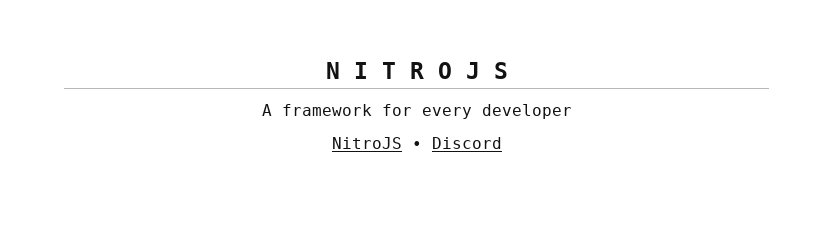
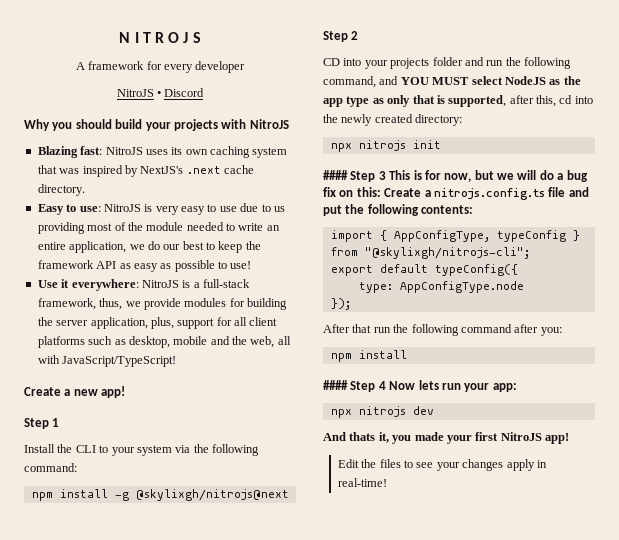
(502, 143) none -> [24,119,289,131] [37,146,288,158] [37,165,254,177] [37,184,85,196] [37,203,285,215] [37,222,280,234] [37,241,261,253] [37,260,252,272] [37,279,250,291] [37,298,287,310] [37,317,278,329] [37,336,291,348] [37,355,177,367] [24,386,126,398] [24,418,60,429] [24,444,259,456] [24,463,77,472] [31,489,289,501] [323,31,359,42] [323,57,571,69] [323,76,581,88] [323,95,593,107] [323,114,463,126] [330,140,441,152] [323,170,588,182] [323,187,589,200] [323,204,474,216] [330,230,580,242] [330,247,530,259] [330,264,518,276] [358,281,524,293] [330,298,351,310] [323,324,562,336] [330,350,407,362] [323,380,517,392] [330,406,434,418] [323,432,569,444] [337,459,547,471] [337,478,387,487] // Why you should build your projects with NitroJS // Blazing fast: NitroJS uses its own caching system that was inspired by NextJS's .next cache directory. // Easy to use: NitroJS is very easy to use due to us providing most of the module needed to write an entire application, we do our best to keep the framework API as easy as possible to use! // Use it everywhere: NitroJS is a full-stack framework, thus, we provide modules for building the server application, plus, support for all client platforms such as desktop, mobile and the web, all with JavaScript/TypeScript! // Create a new app! // Step 1 // Install the CLI to your system via the following command: // npm install -g @skylixgh/nitrojs@next // Step 2 // CD into your projects folder and run the following command, and YOU MUST select NodeJS as the app type as only that is supported, after this, cd into the newly created directory: // npx nitrojs init // #### Step 3 This is for now, but we will do a bug fix on this: Create a nitrojs.config.ts file and put the following contents: // import { AppConfigType, typeConfig } from "@skylixgh/nitrojs-cli"; // export default typeConfig({ // type: AppConfigType.node // }); // After that run the following command after you: // npm install // #### Step 4 Now lets run your app: // npx nitrojs dev // And thats it, you made your first NitroJS app! // Edit the files to see your changes apply in real-time!

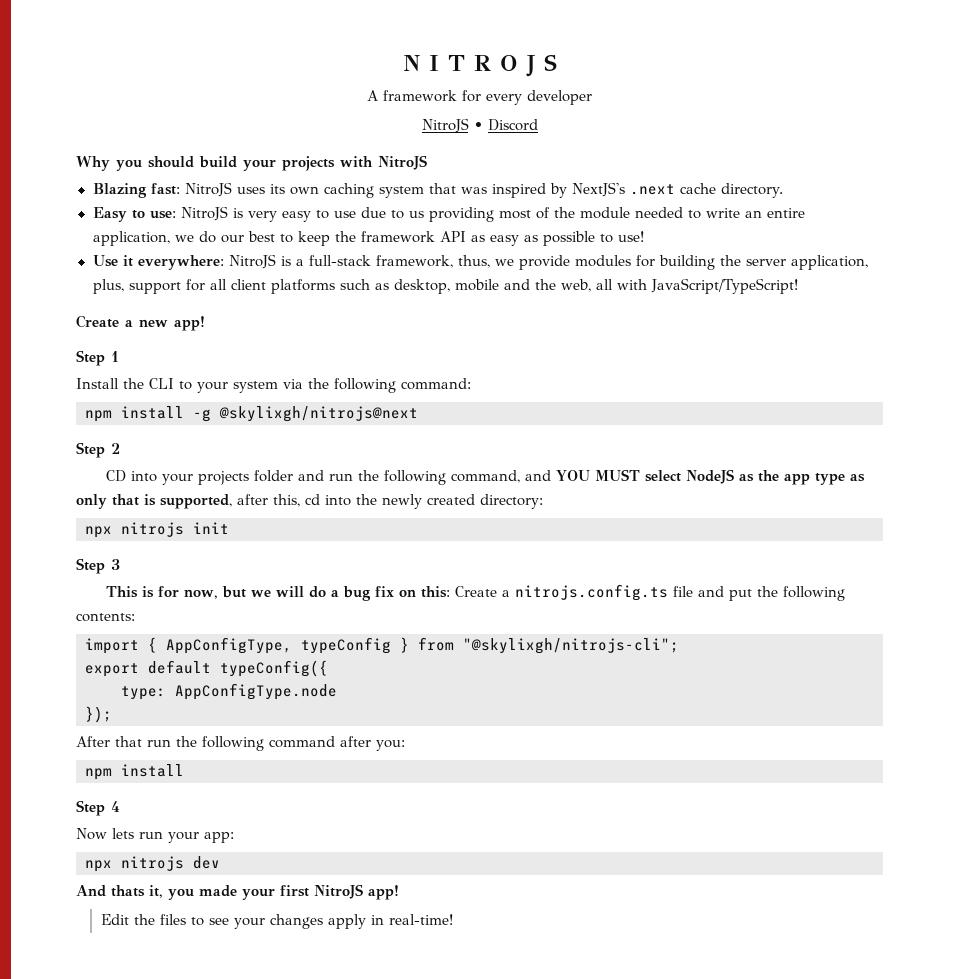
[323,170,348,180] #### -> (229, 528) none
(386, 175) none -> (120, 564) //
[323,380,348,390] #### -> (184, 770) none
(386, 385) none -> (120, 806) //

